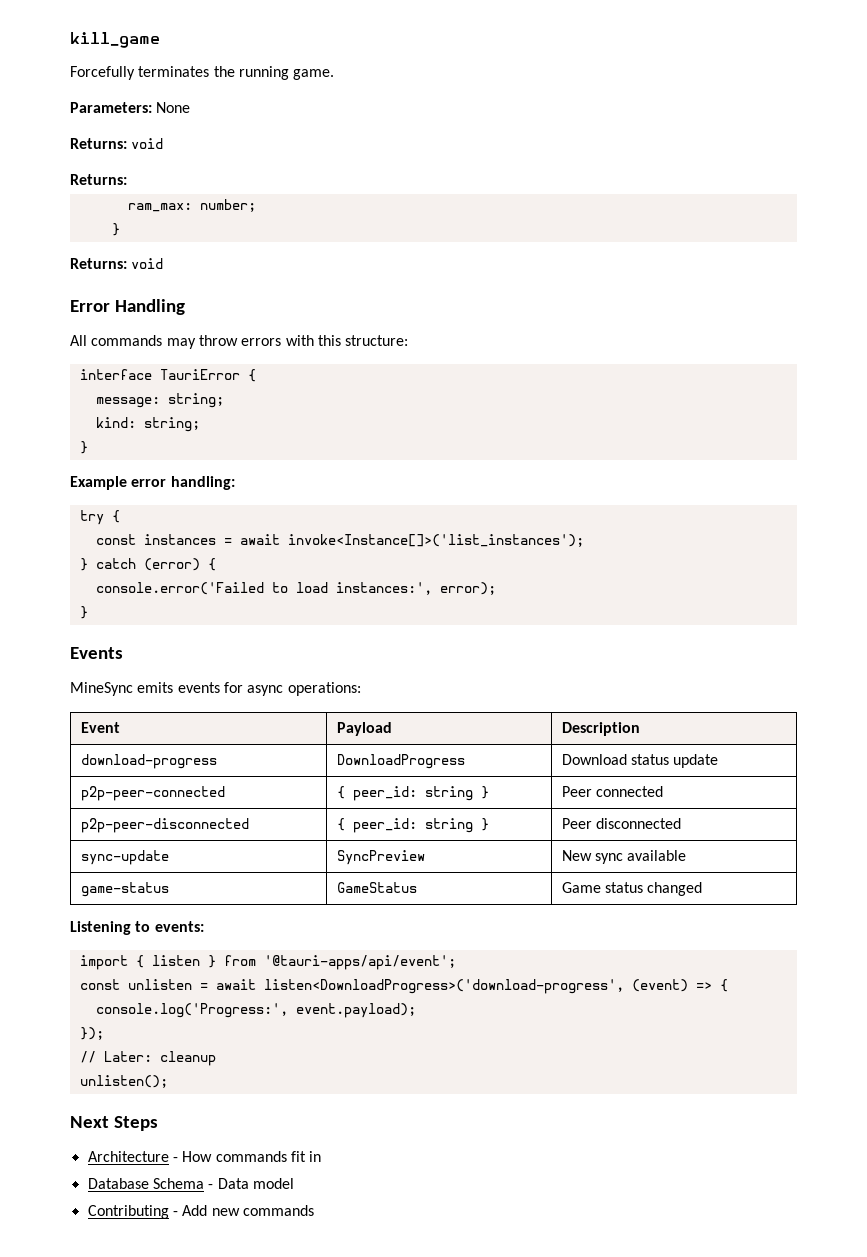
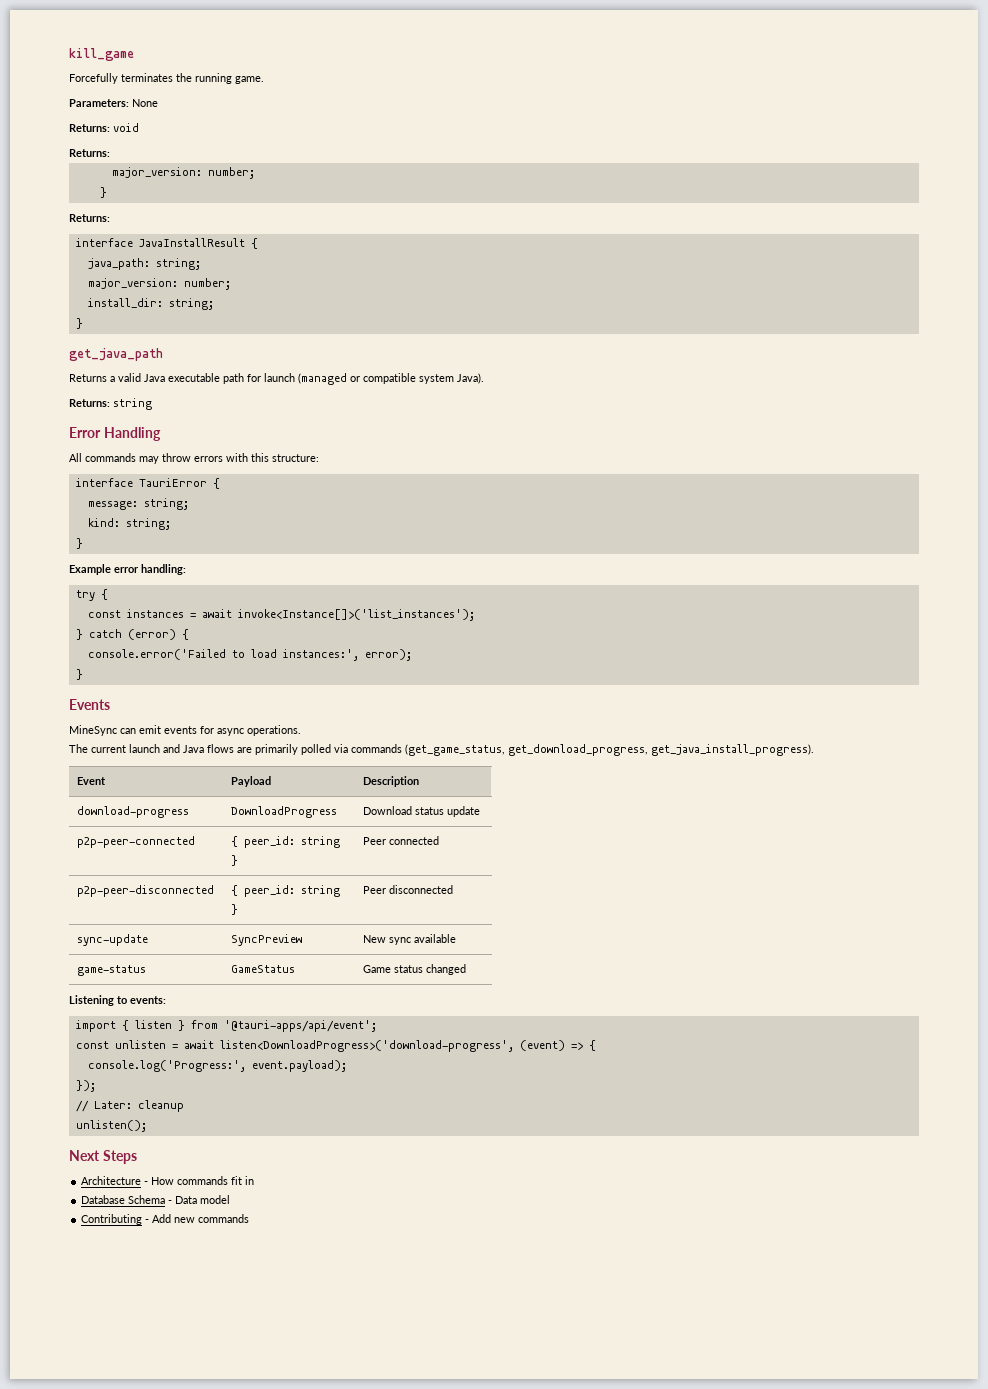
[127,203,192,212] ram_max: -> [111,167,202,178] major_version:
[131,258,164,269] void -> [75,238,258,249] [87,258,201,270] [87,278,231,290] [87,298,214,310] [75,318,83,329] [69,348,163,361] [69,373,484,385] [69,398,152,410] // interface JavaInstallResult { // java_path: string; // major_version: number; // install_dir: string; // } // get_java_path // Returns a valid Java executable path for launch (managed or compatible system Java). // Returns: string
[137,682,174,693] emits -> [120,725,161,734] can emit
[287,682,361,696] operations: -> [247,725,301,736] [69,744,814,756] operations. // The current launch and Java flows are primarily polled via commands (get_game_status, get_download_progress, get_java_install_progress).

